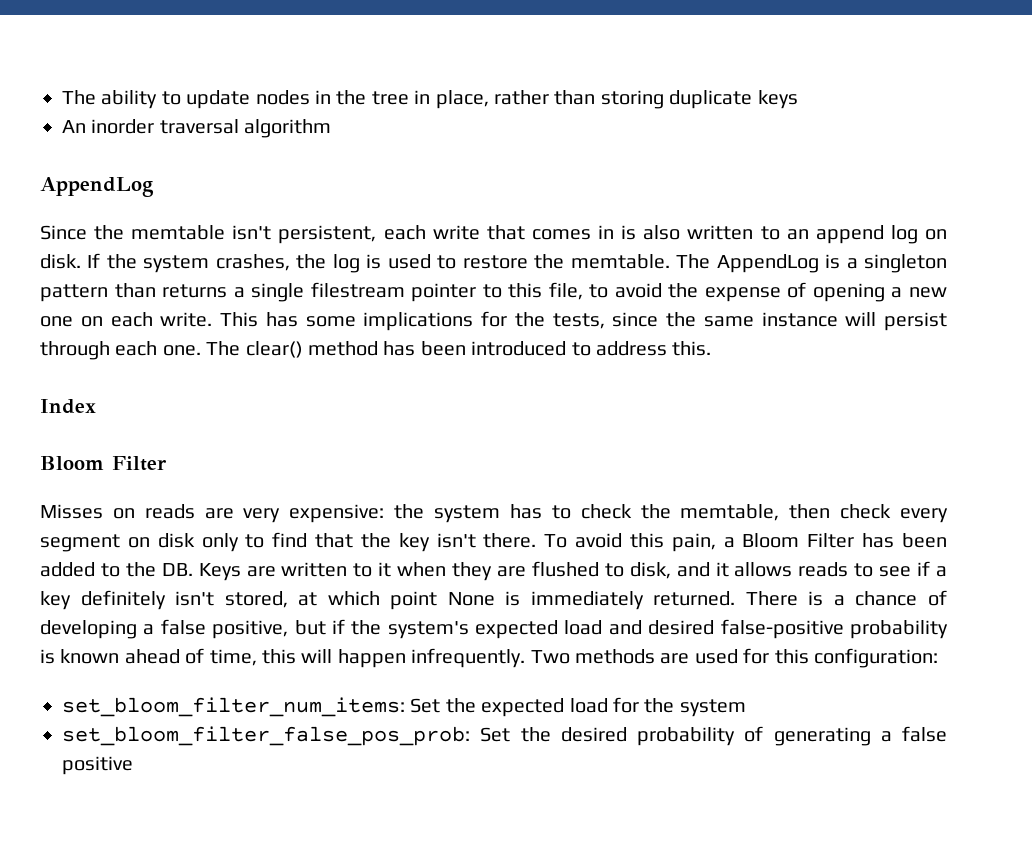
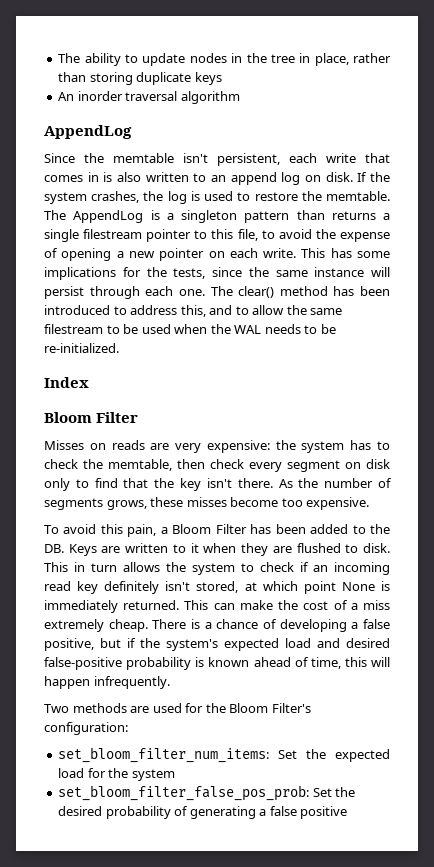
[40,316,73,327] one -> [159,248,205,261] pointer
[672,341,712,356] this. -> [180,305,343,317] [44,324,336,334] [44,343,119,353] this, and to allow the same filestream to be used when the WAL needs to be re-initialized.
(537, 540) none -> [278,478,392,488] [44,497,370,510] As the number of segments grows, these misses become too expensive. //
[629,561,947,579] disk, and it allows reads to see if a -> [363,543,390,553] [44,562,390,575] [44,581,71,591] disk. This in turn allows the system to check if an incoming read
(736, 598) none -> [184,600,391,610] [44,619,148,632] This can make the cost of a miss extremely cheap.
(526, 658) none -> (170, 682) //
[774,649,809,664] this -> [205,703,311,713] the Bloom Filter's

